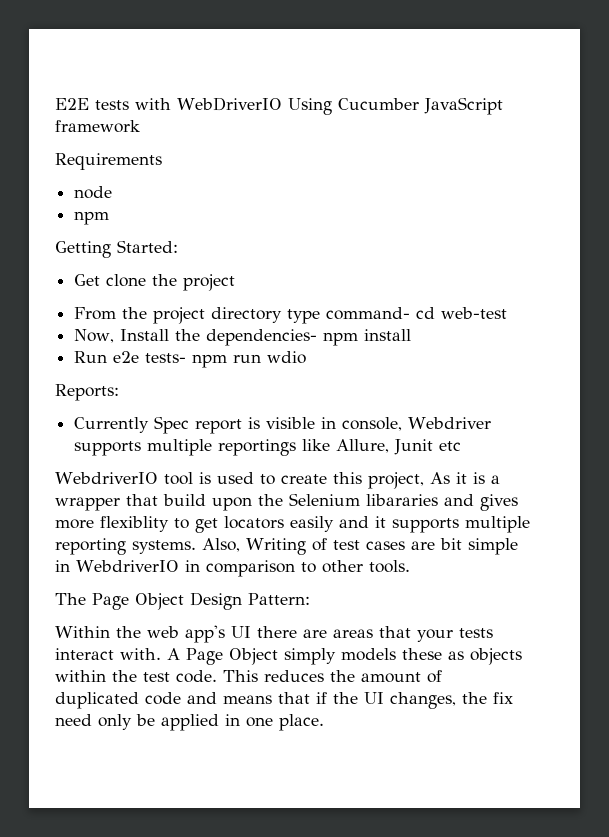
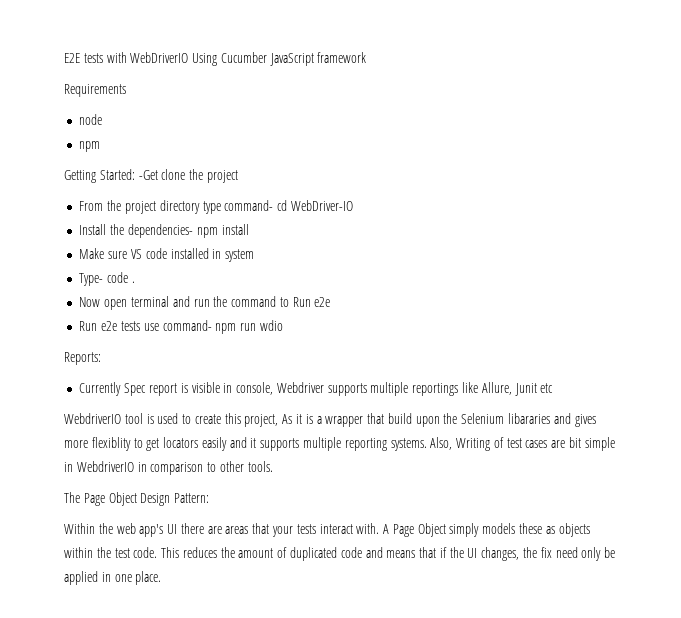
[74,274,101,286] // Get -> [138,170,158,180] -Get
[441,307,508,319] [74,329,115,343] web-test // Now, -> [290,200,353,211] WebDriver-IO //
[74,351,187,363] Run e2e tests- -> [79,248,255,262] [79,272,135,286] [79,296,331,310] [79,320,212,331] Make sure VS code installed in system // Type- code . // Now open terminal and run the command to Run e2e // Run e2e tests use command-

